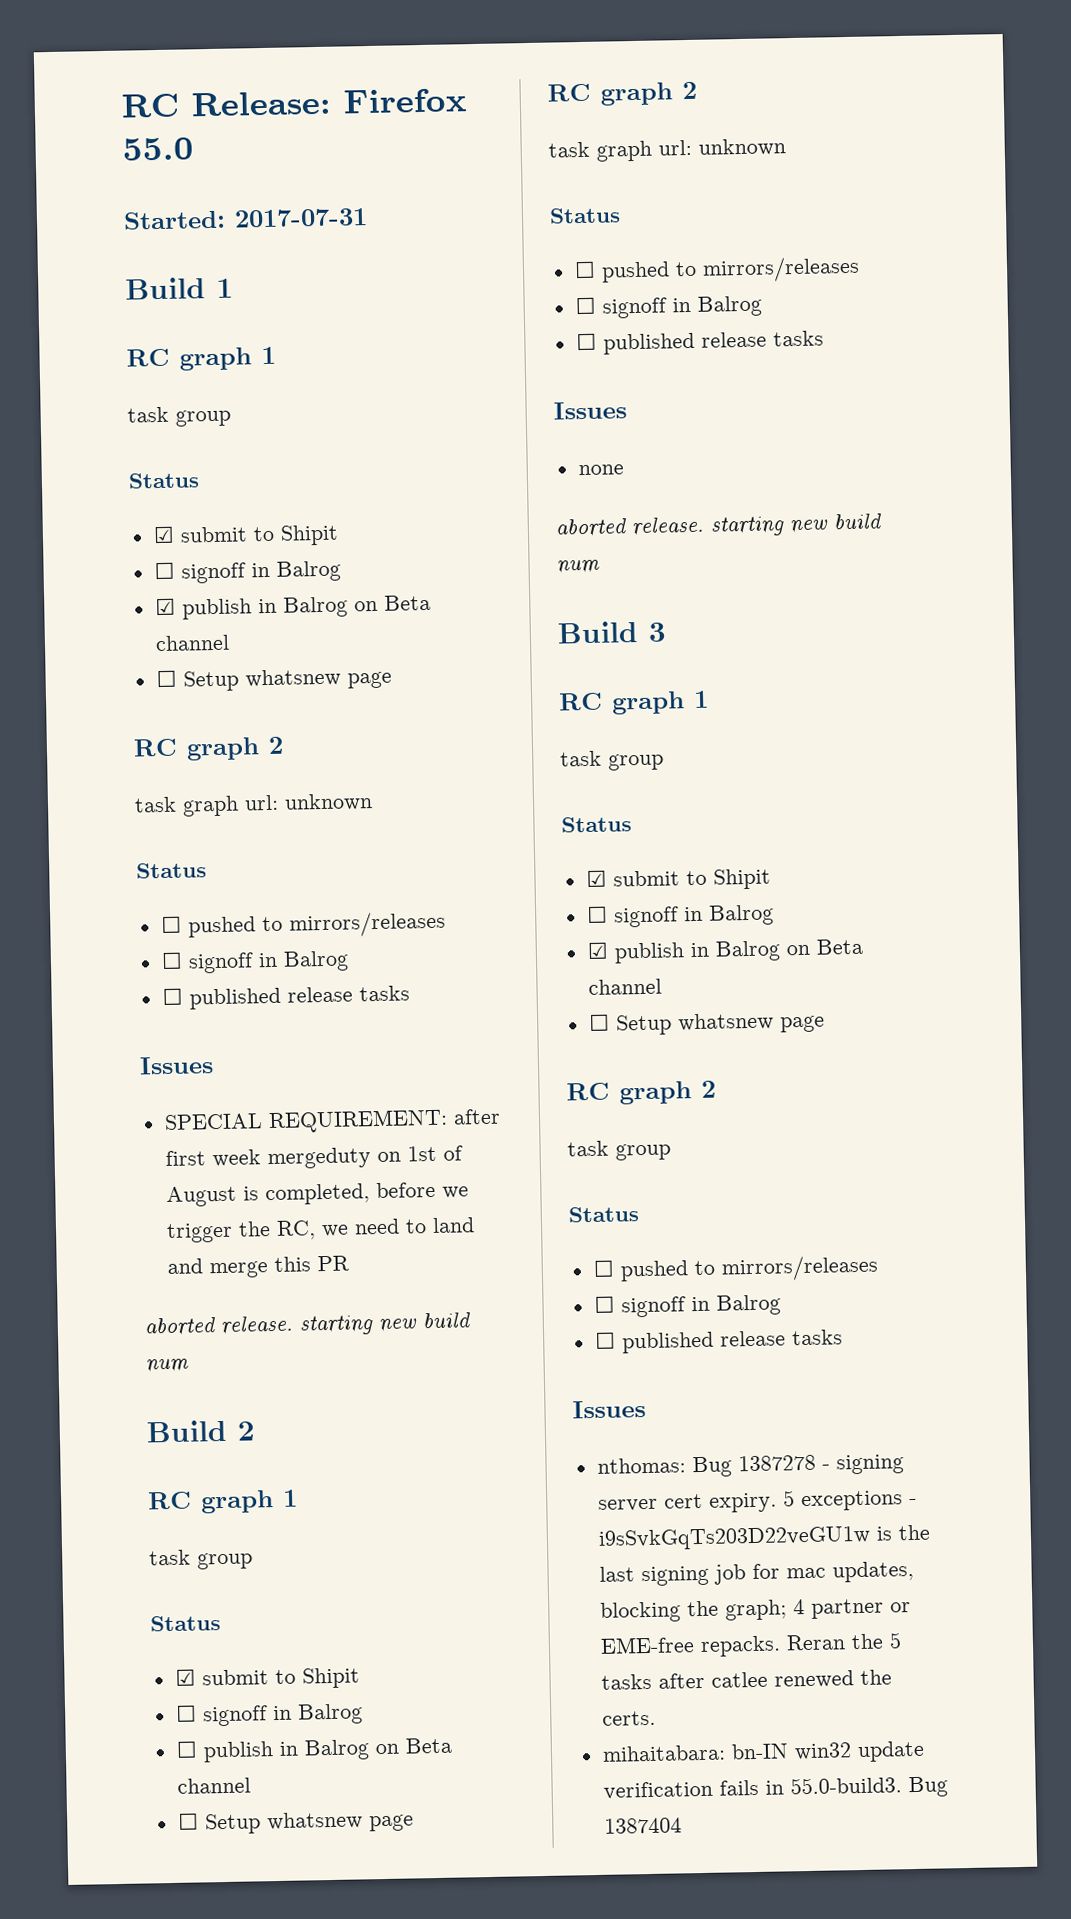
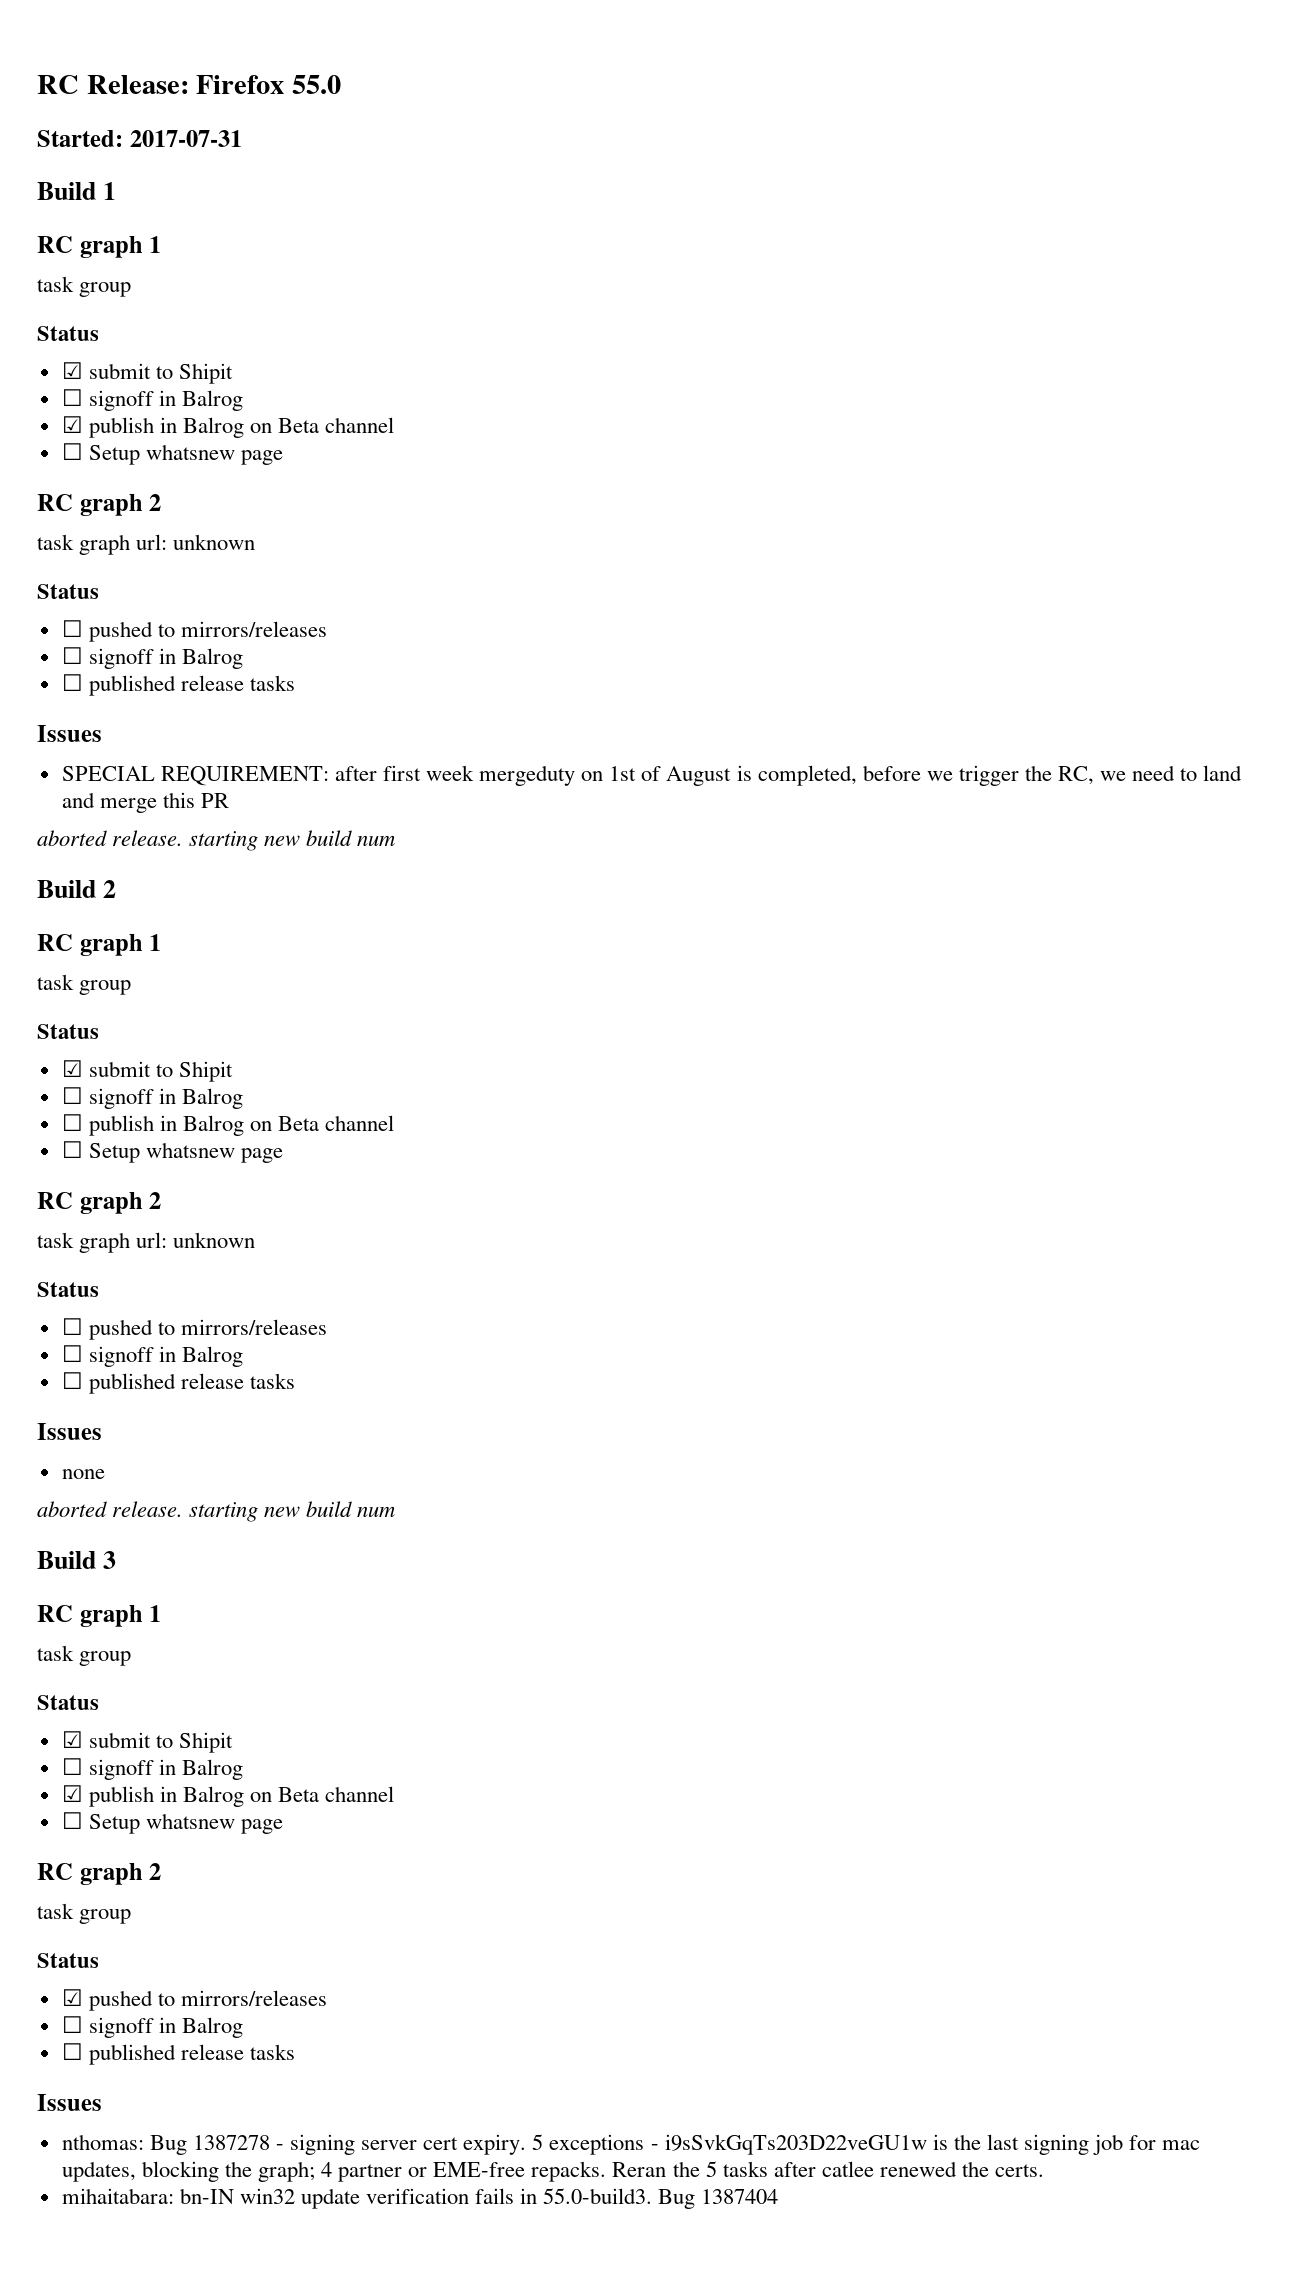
[592,1259,614,1277] ☐ -> [61,1989,83,2006] ☑

